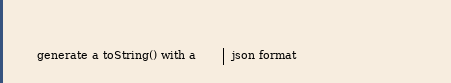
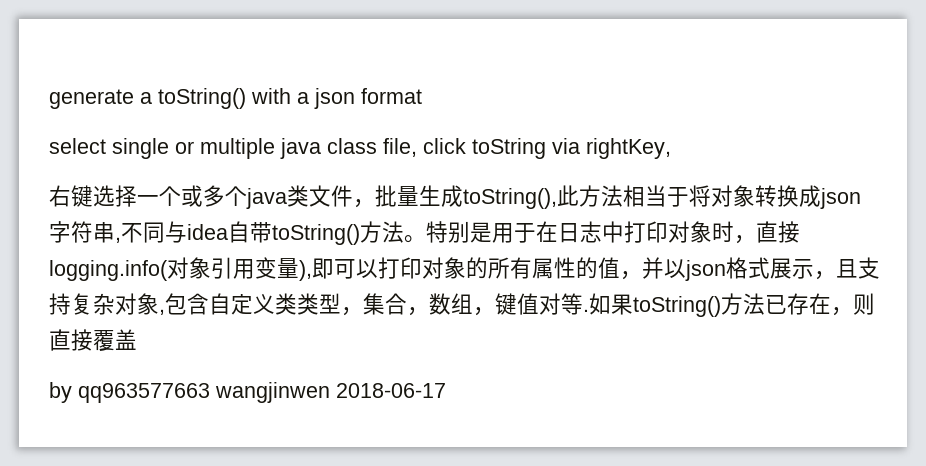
(297, 54) none -> [49,138,671,159] [49,185,861,209] [49,221,800,245] [49,257,880,281] [49,293,875,317] [49,329,137,351] [49,382,446,403] // select single or multiple java class file, click toString via rightKey, // 右键选择一个或多个java类文件，批量生成toString(),此方法相当于将对象转换成json字符串,不同与idea自带toString()方法。特别是用于在日志中打印对象时，直接logging.info(对象引用变量),即可以打印对象的所有属性的值，并以json格式展示，且支持复杂对象,包含自定义类类型，集合，数组，键值对等.如果toString()方法已存在，则直接覆盖 // by qq963577663 wangjinwen 2018-06-17

